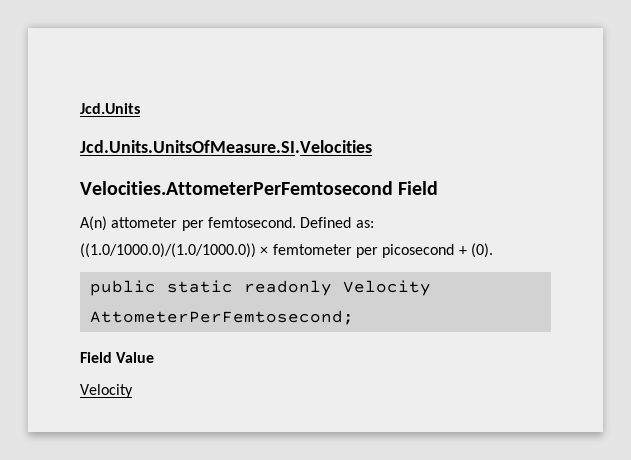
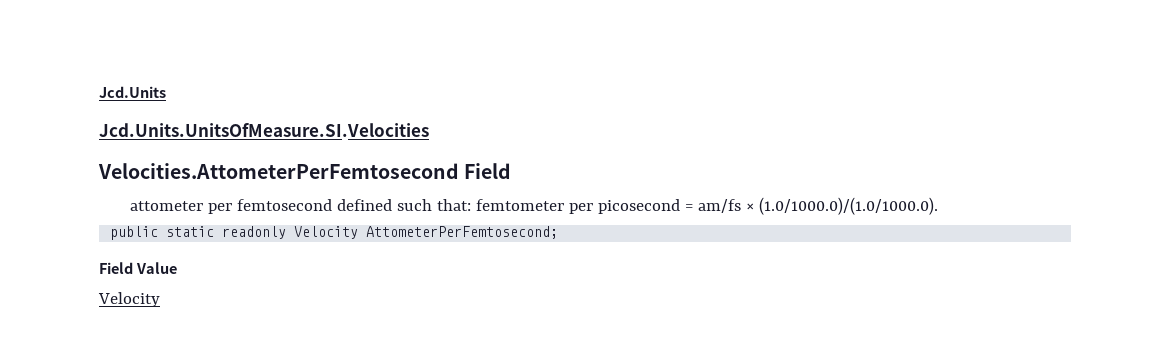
[80,216,107,231] A(n) -> (512, 171) none
[207,217,374,228] [80,243,493,258] femtosecond. Defined as: ((1.0/1000.0)/(1.0/1000.0)) × femtometer per picosecond + (0). -> [236,197,938,215] femtosecond defined such that: femtometer per picosecond = am/fs × (1.0/1000.0)/(1.0/1000.0).

